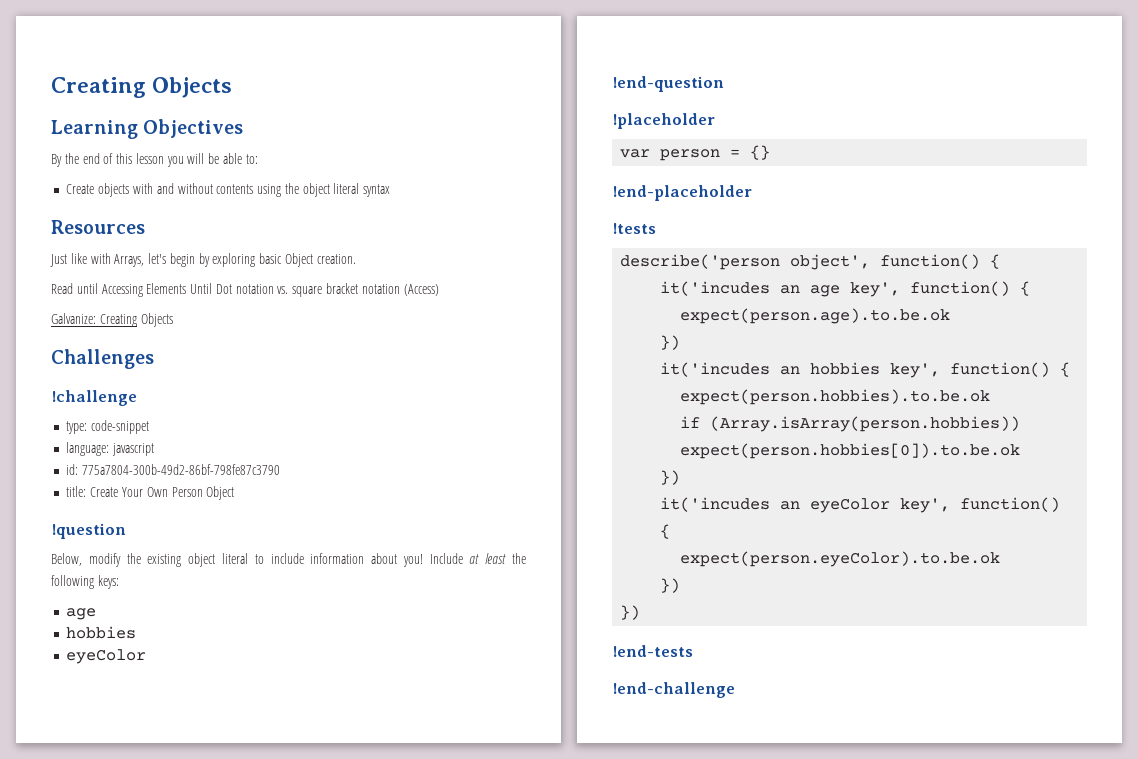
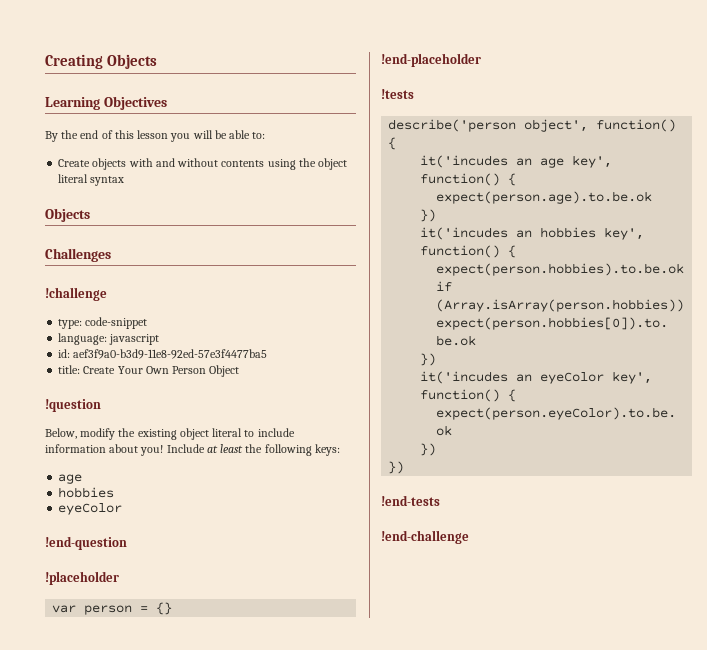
[51,220,145,234] [50,253,356,267] [51,283,439,297] [51,313,137,327] Resources // Just like with Arrays, let's begin by exploring basic Object creation. // Read until Accessing Elements Until Dot notation vs. square bracket notation (Access) // Galvanize: Creating -> (125, 181) none
[82,464,281,475] 775a7804-300b-49d2-86bf-798fe87c3790 -> [73,349,268,359] aef3f9a0-b3d9-11e8-92ed-57e3f4477ba5

